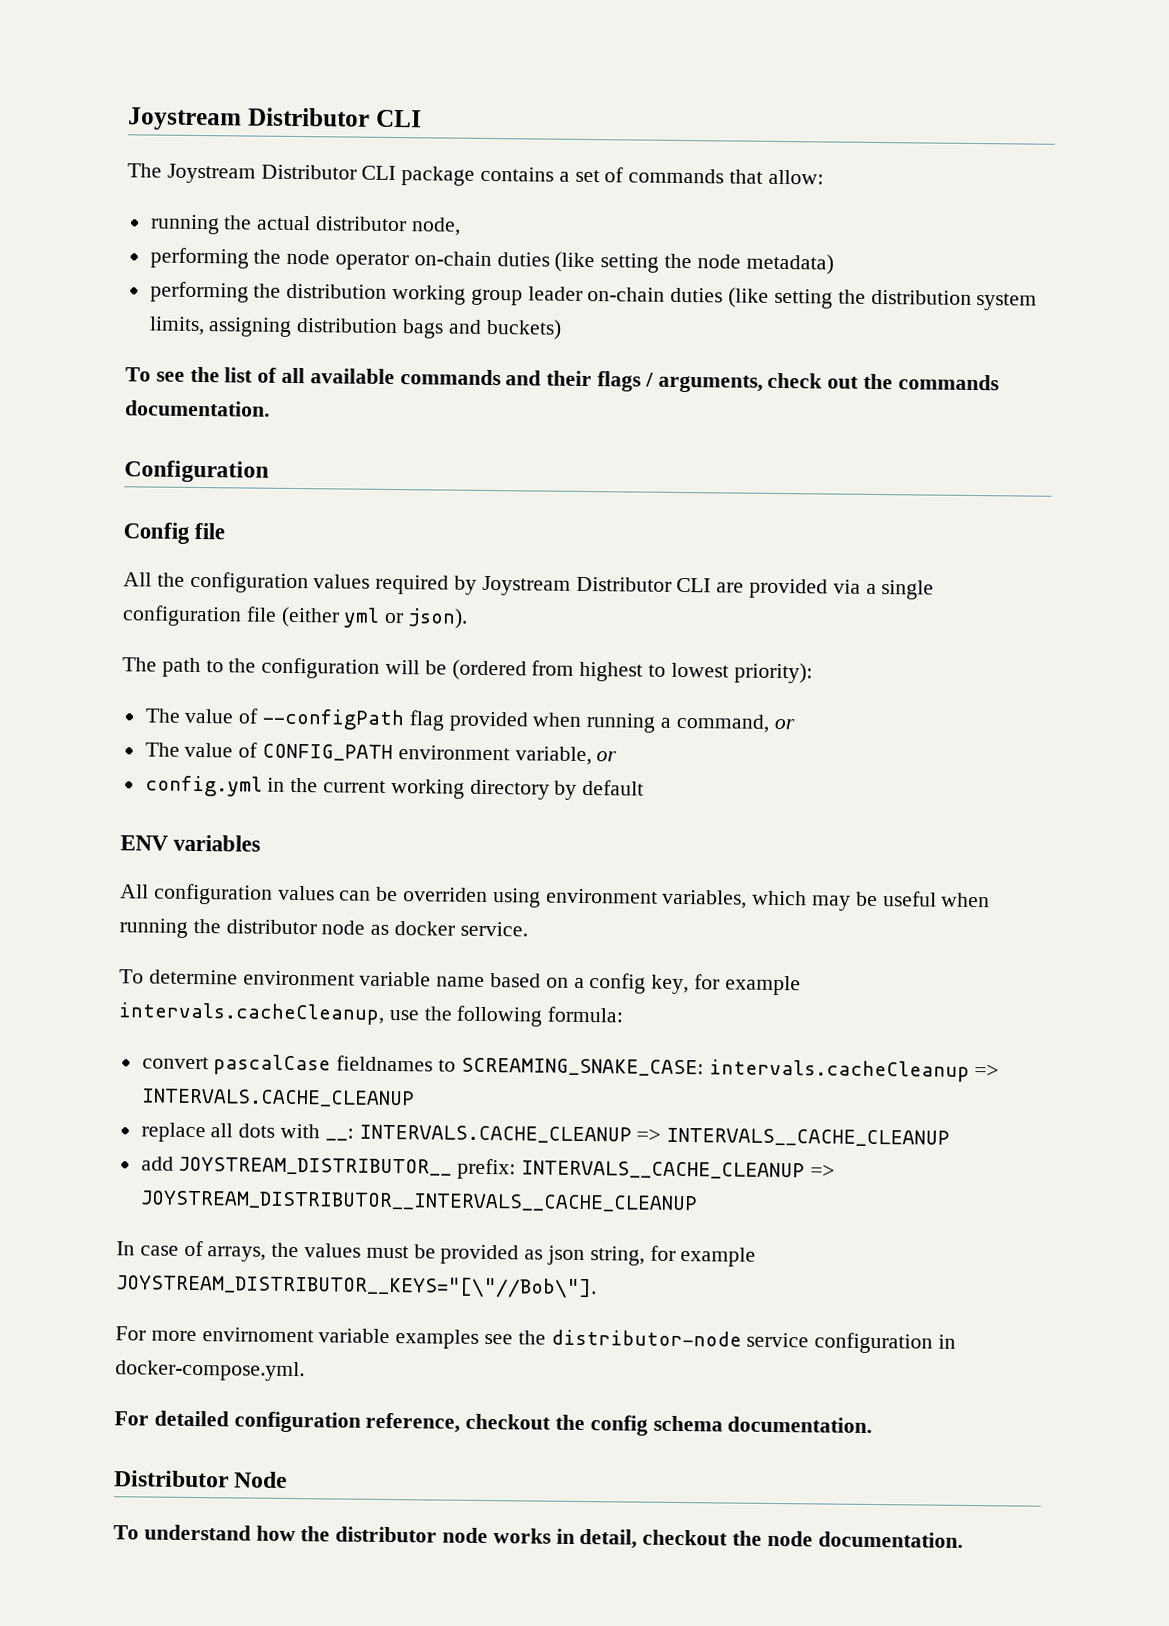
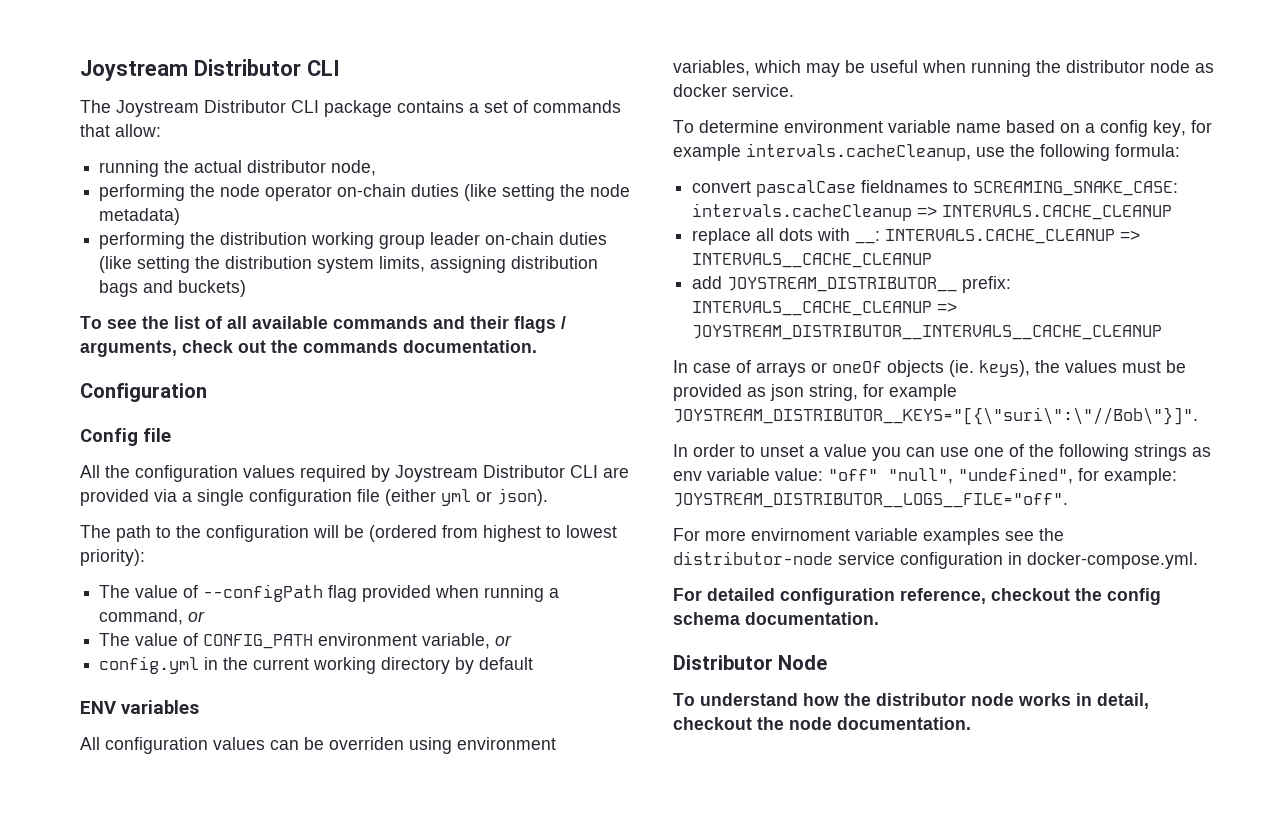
[207,1246,267,1262] arrays, -> [756,360,1030,377] arrays or oneOf objects (ie. keys),
[116,1274,597,1299] JOYSTREAM_DISTRIBUTOR__KEYS="[\"//Bob\"]. -> [673,407,1198,425] [673,444,1211,461] [673,467,1177,485] [673,493,1068,508] JOYSTREAM_DISTRIBUTOR__KEYS="[{\"suri\":\"//Bob\"}]". // In order to unset a value you can use one of the following strings as env variable value: "off" "null", "undefined", for example: JOYSTREAM_DISTRIBUTOR__LOGS__FILE="off".

